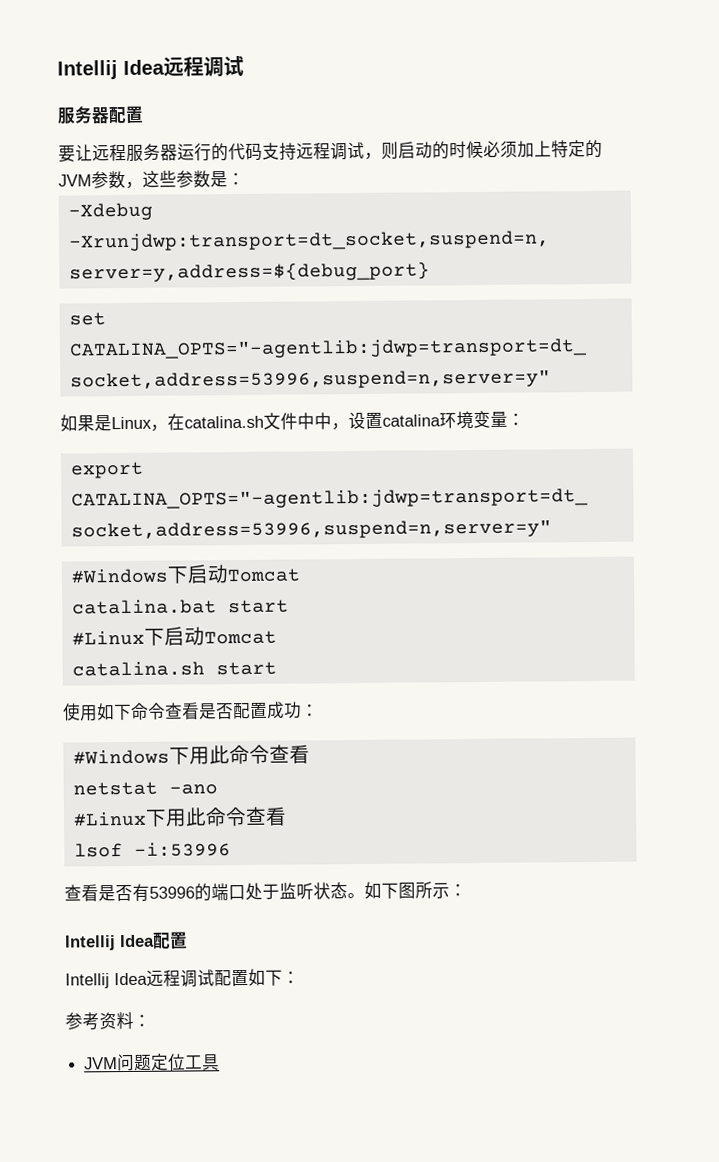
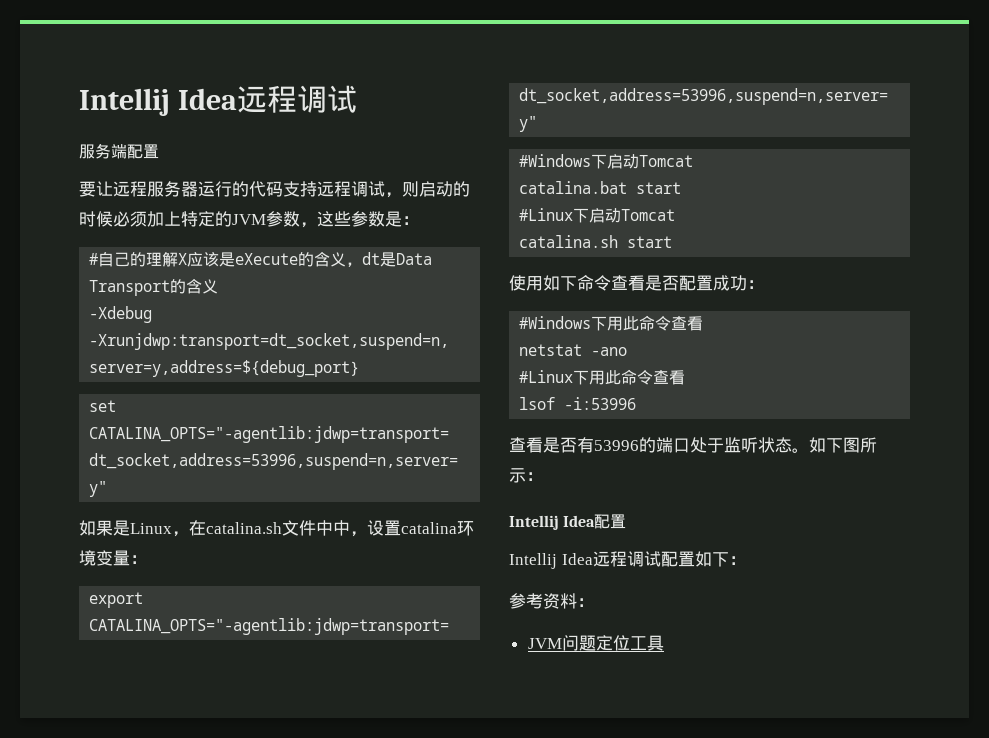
[91,107,110,125] 器 -> [111,144,127,159] 端
(245, 179) none -> [89,252,433,267] [89,279,219,296] // #自己的理解X应该是eXecute的含义，dt是Data Transport的含义

